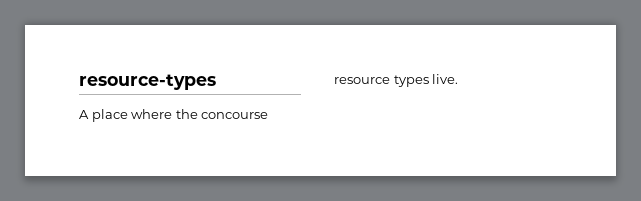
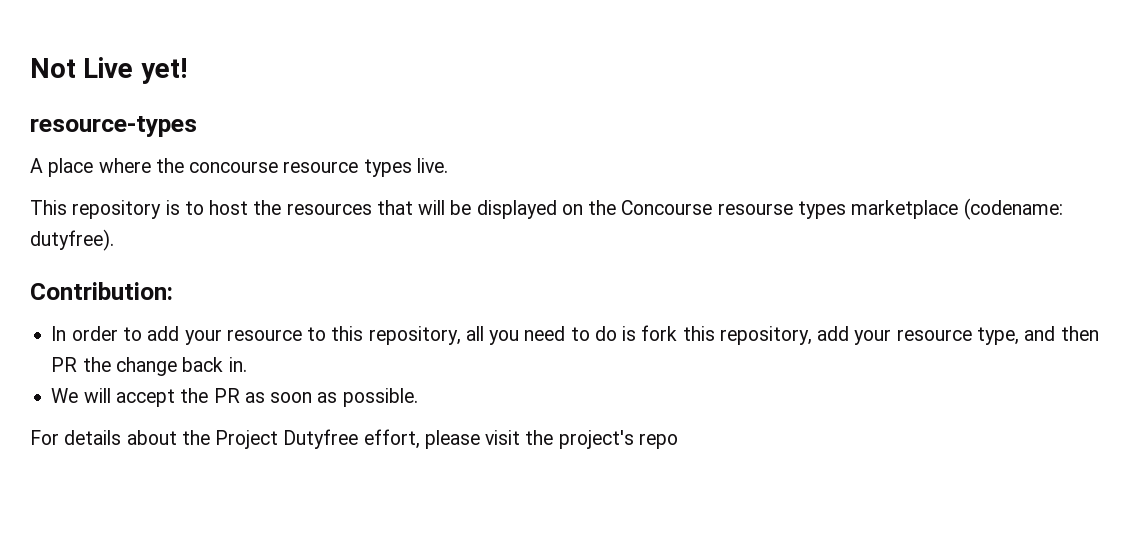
(79, 82) none -> [30,57,187,84] Not Live yet! //
(459, 79) none -> [30,198,1063,220] [30,229,114,251] [30,282,173,300] [51,325,1099,345] [51,357,247,376] [51,388,418,407] [30,429,678,449] // This repository is to host the resources that will be displayed on the Concourse resourse types marketplace (codename: dutyfree). // Contribution: // In order to add your resource to this repository, all you need to do is fork this repository, add your resource type, and then PR the change back in. // We will accept the PR as soon as possible. // For details about the Project Dutyfree effort, please visit the project's repo

